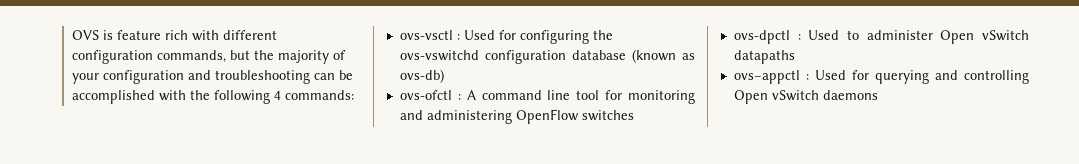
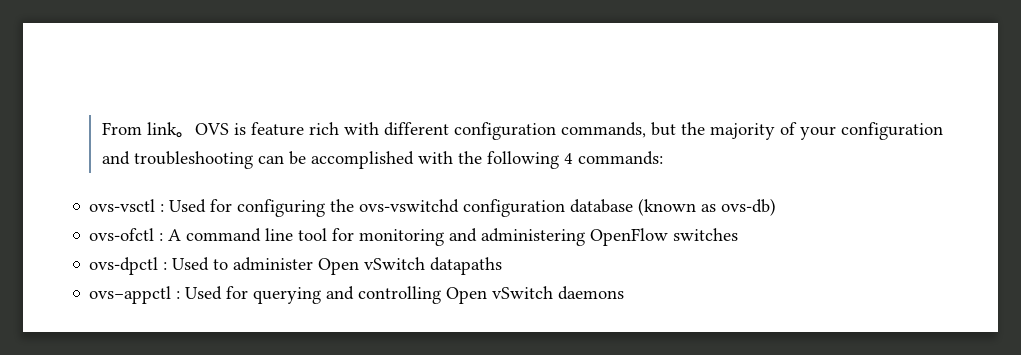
(72, 35) none -> [101,122,195,138] From link。

